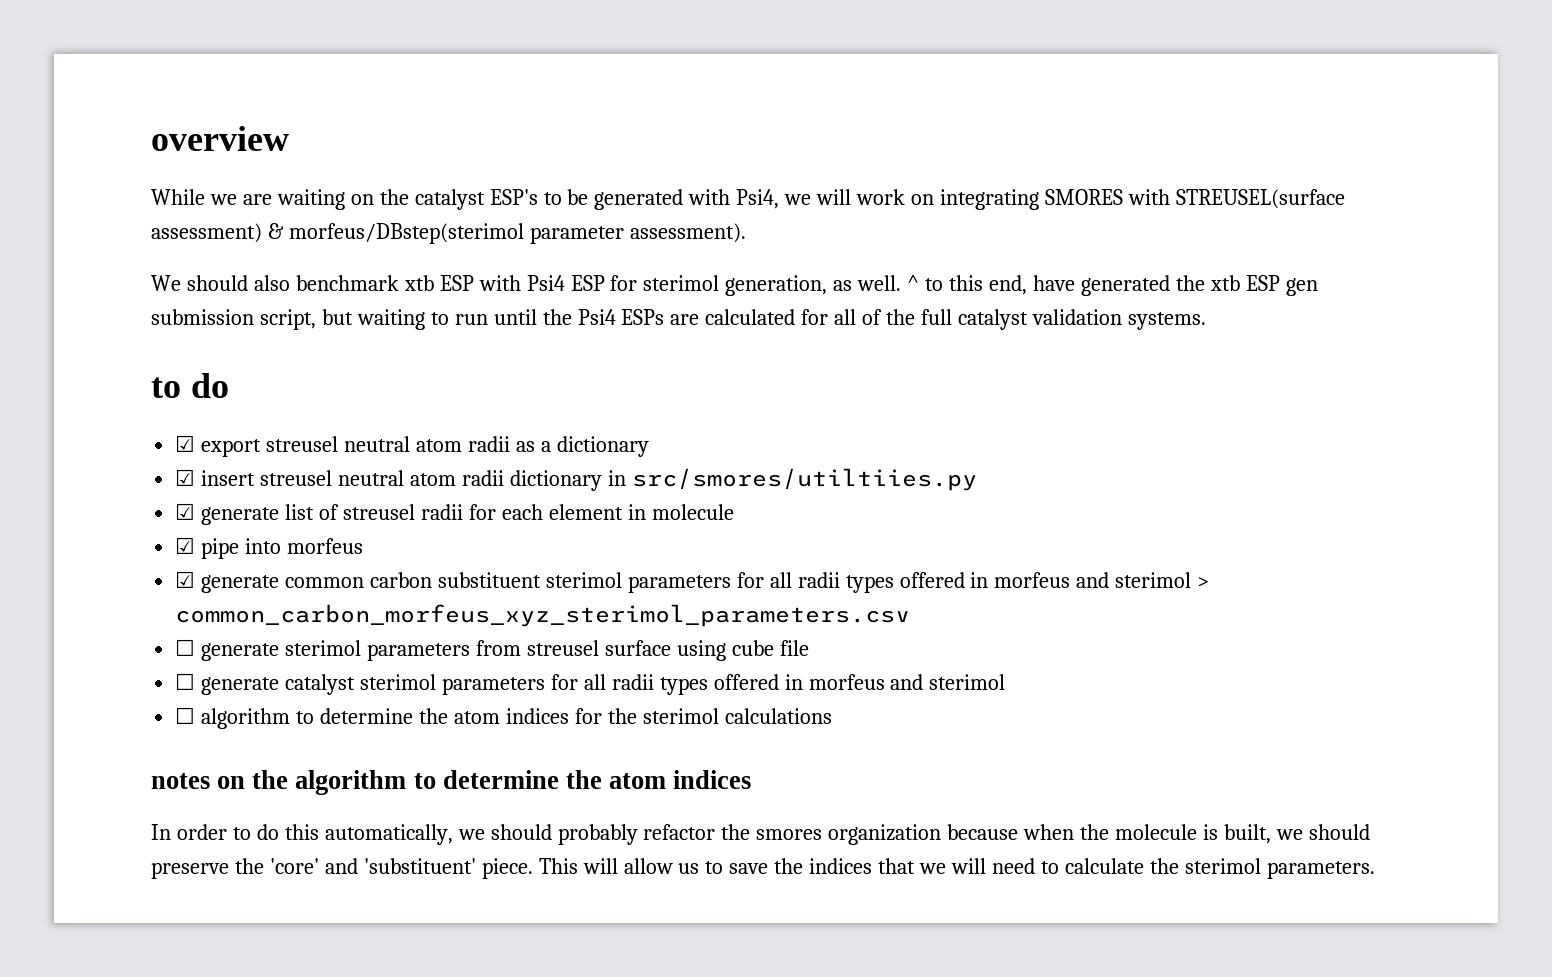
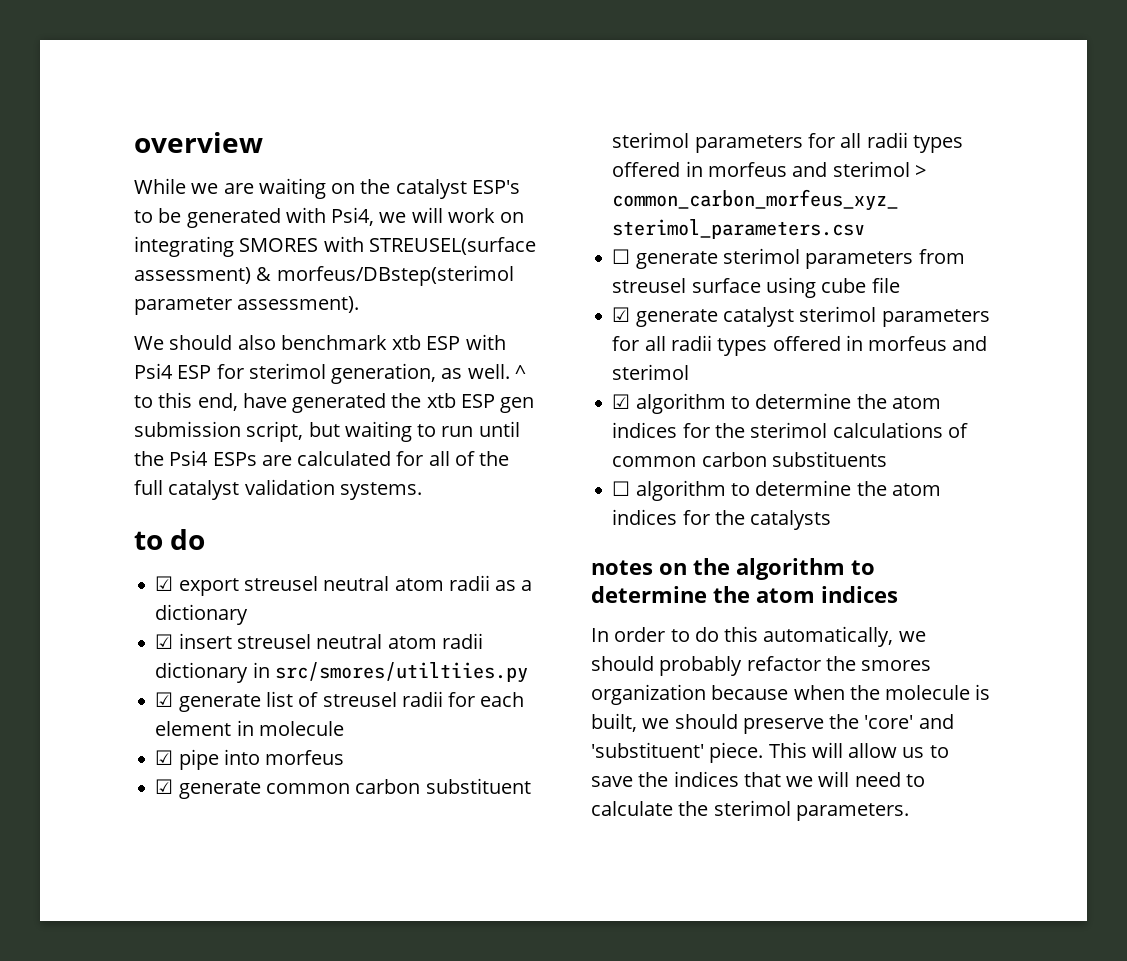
[175,673,196,690] ☐ -> [612,307,631,322] ☑
[175,707,196,724] ☐ -> [612,394,631,409] ☑
(832, 716) none -> [947,423,968,438] [612,451,887,467] [612,480,941,501] [612,509,832,530] of common carbon substituents // ☐ algorithm to determine the atom indices for the catalysts

